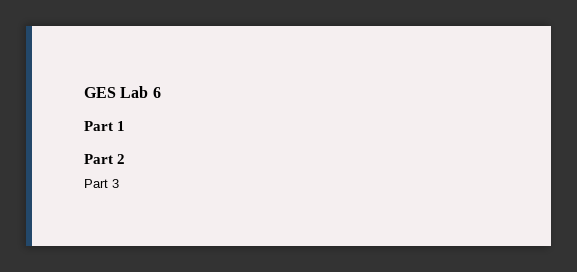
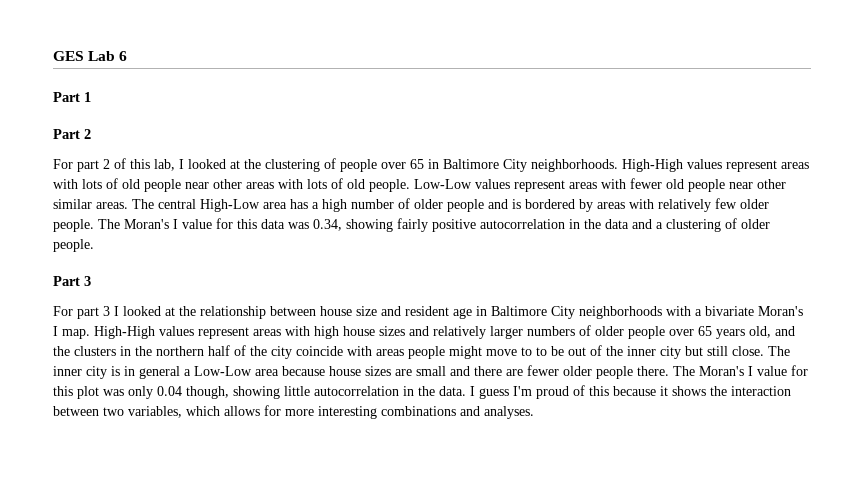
[84,179,119,188] Part 3 -> [53,158,809,172] [53,178,786,192] [53,198,769,212] [53,218,770,232] [53,239,94,252] [53,276,91,286] [53,306,803,319] [53,325,795,339] [53,345,790,359] [53,365,808,379] [53,385,791,399] [53,405,534,419] For part 2 of this lab, I looked at the clustering of people over 65 in Baltimore City neighborhoods. High-High values represent areas with lots of old people near other areas with lots of old people. Low-Low values represent areas with fewer old people near other similar areas. The central High-Low area has a high number of older people and is bordered by areas with relatively few older people. The Moran's I value for this data was 0.34, showing fairly positive autocorrelation in the data and a clustering of older people. // Part 3 // For part 3 I looked at the relationship between house size and resident age in Baltimore City neighborhoods with a bivariate Moran's I map. High-High values represent areas with high house sizes and relatively larger numbers of older people over 65 years old, and the clusters in the northern half of the city coincide with areas people might move to to be out of the inner city but still close. The inner city is in general a Low-Low area because house sizes are small and there are fewer older people there. The Moran's I value for this plot was only 0.04 though, showing little autocorrelation in the data. I guess I'm proud of this because it shows the interaction between two variables, which allows for more interesting combinations and analyses.

